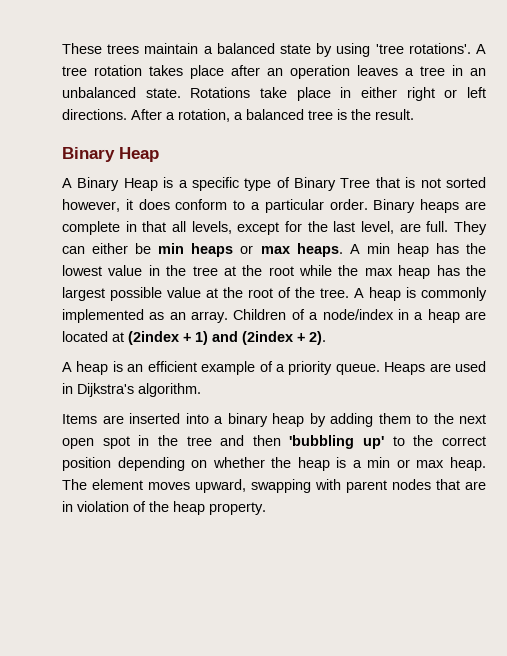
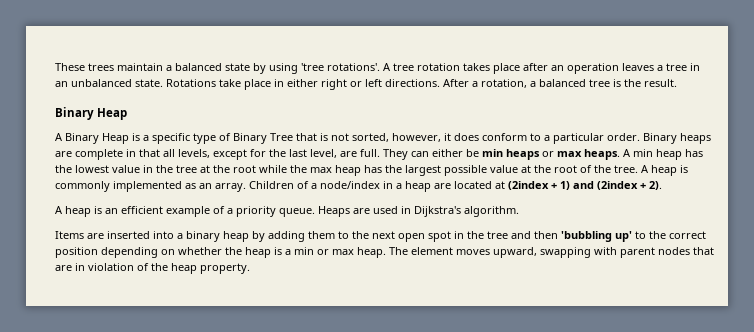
[445,177,486,188] sorted -> [352,133,389,142] sorted,

